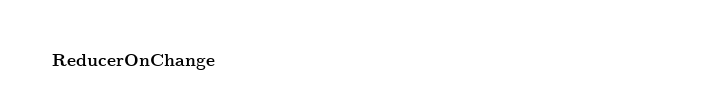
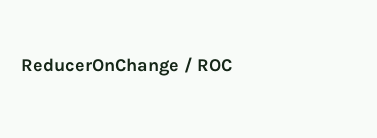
(215, 62) none -> [184,57,232,73] / ROC

